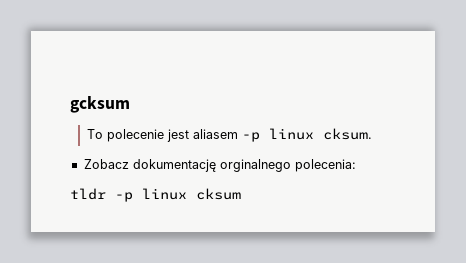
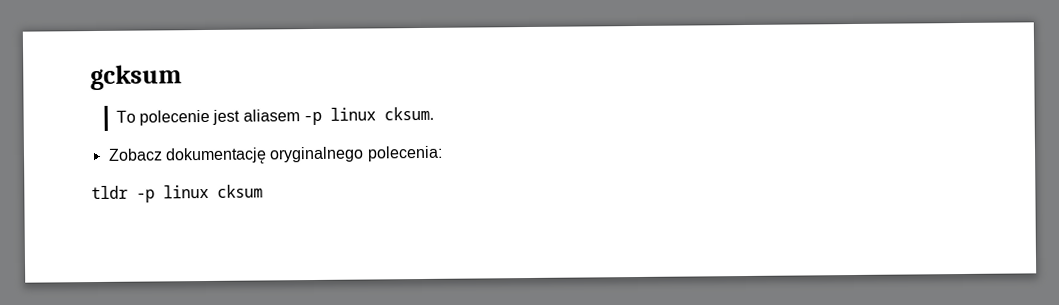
[219,159,291,172] orginalnego -> [269,146,365,163] oryginalnego

